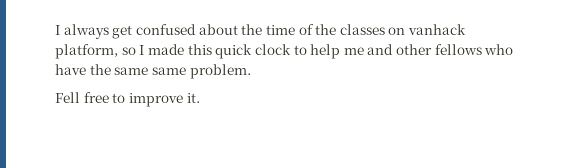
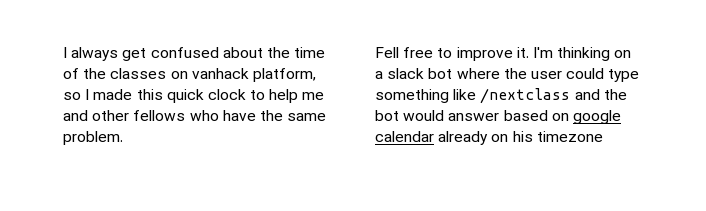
[151,67,186,75] same -> (327, 117) none
(200, 98) none -> [532,47,632,61] [375,68,640,82] [375,88,627,104] [375,110,621,124] [375,131,603,145] I'm thinking on a slack bot where the user could type something like /nextclass and the bot would answer based on google calendar already on his timezone

